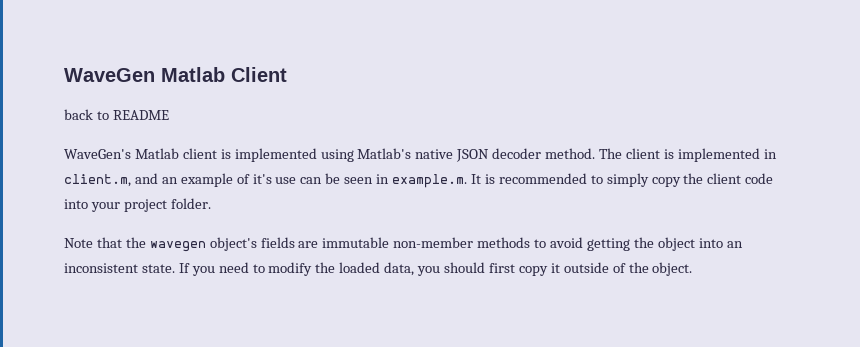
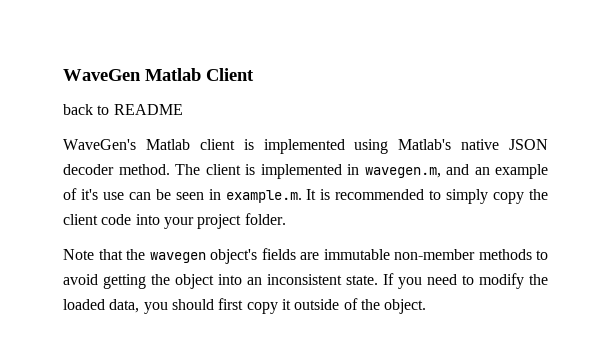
[64,174,131,187] client.m, -> [364,167,441,178] wavegen.m,

